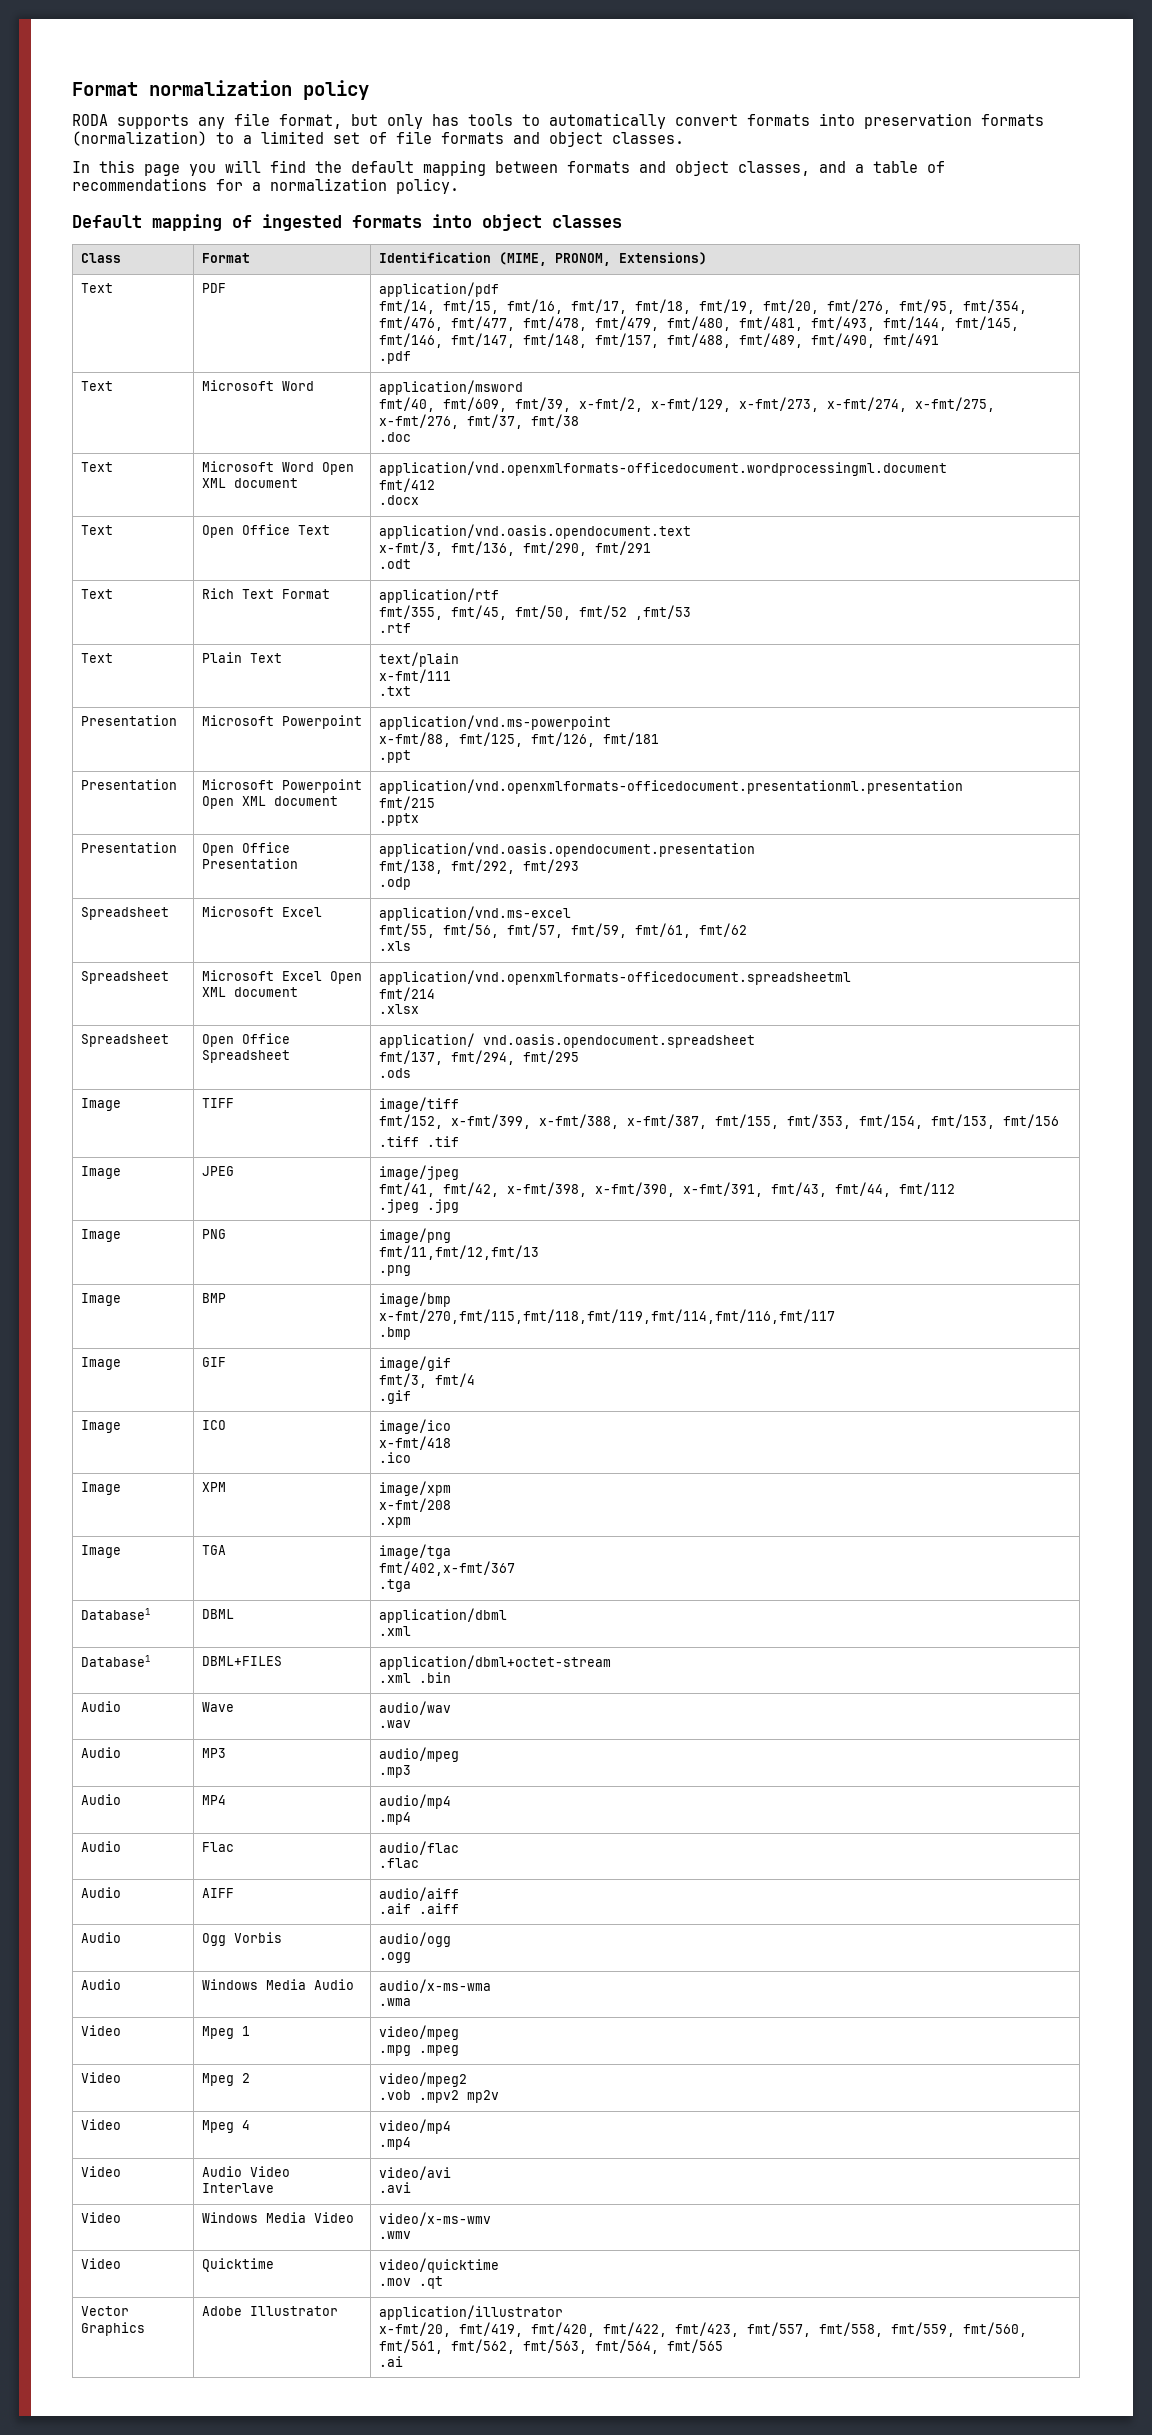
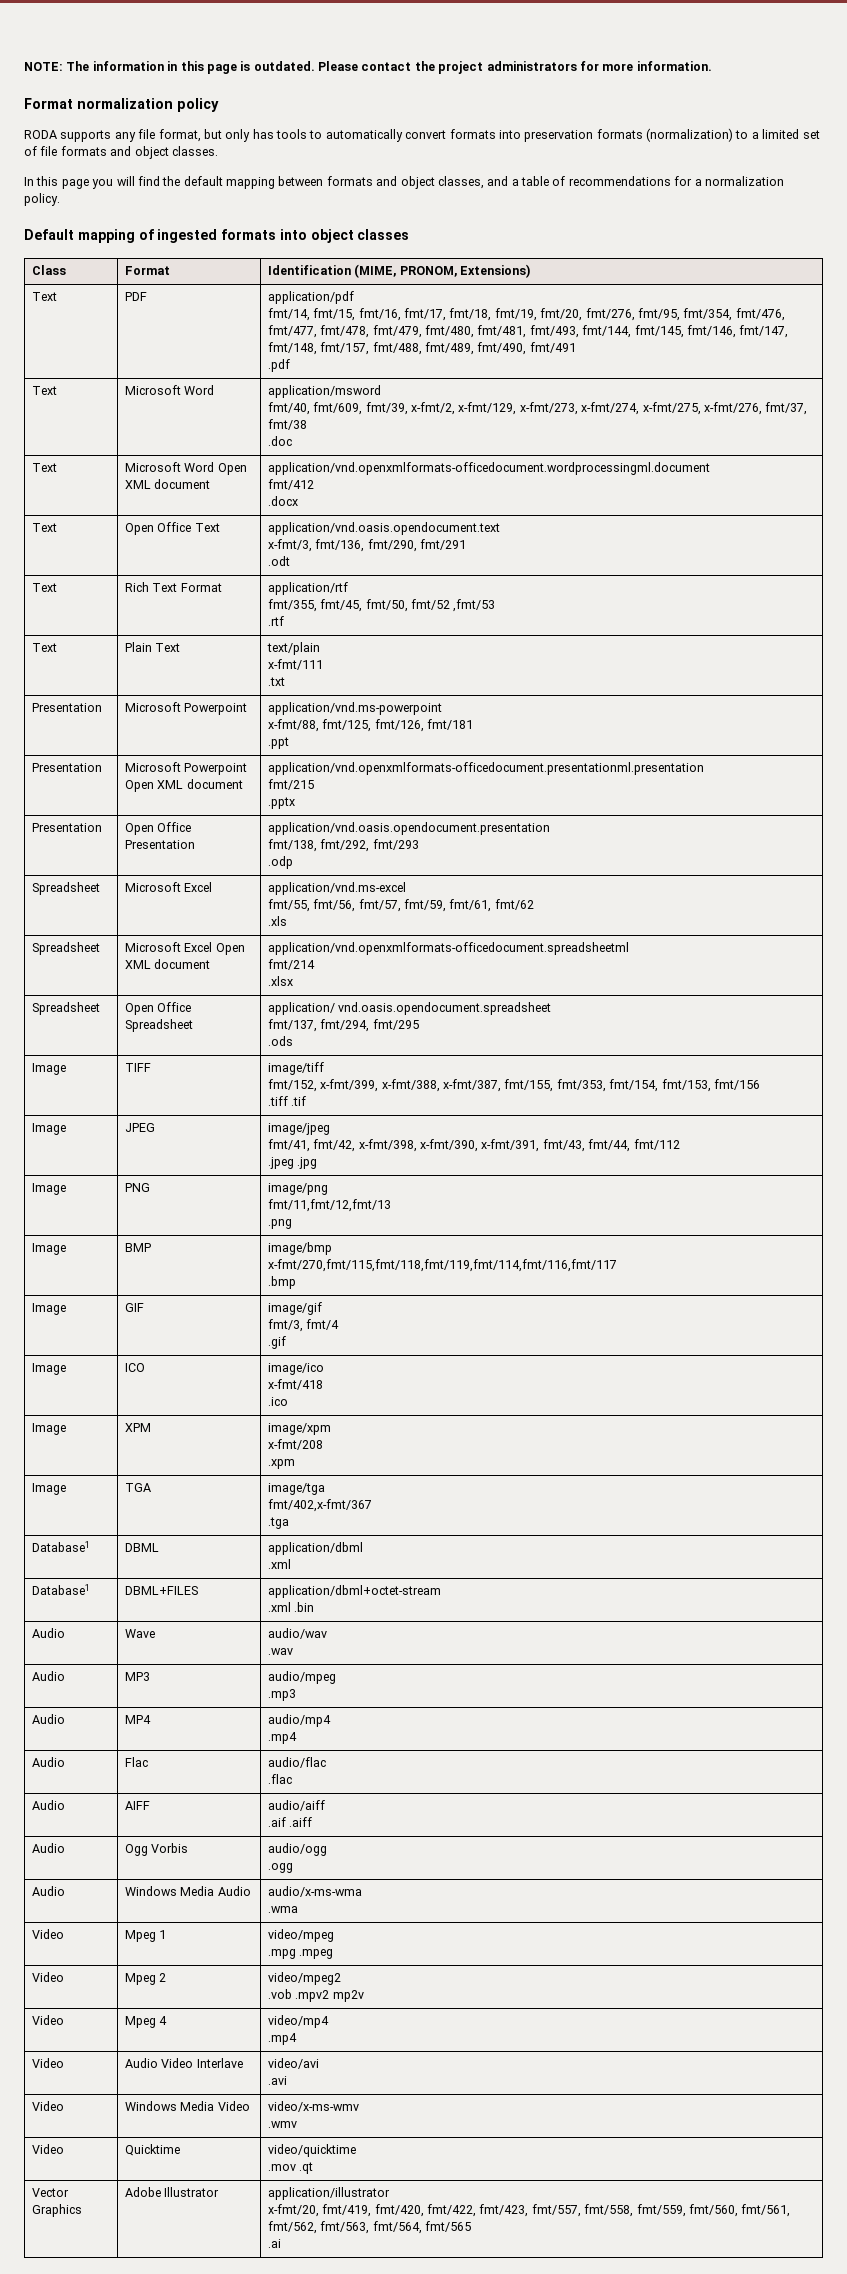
(72, 89) none -> [24,61,712,74] NOTE: The information in this page is outdated. Please contact the project administrators for more information. //

